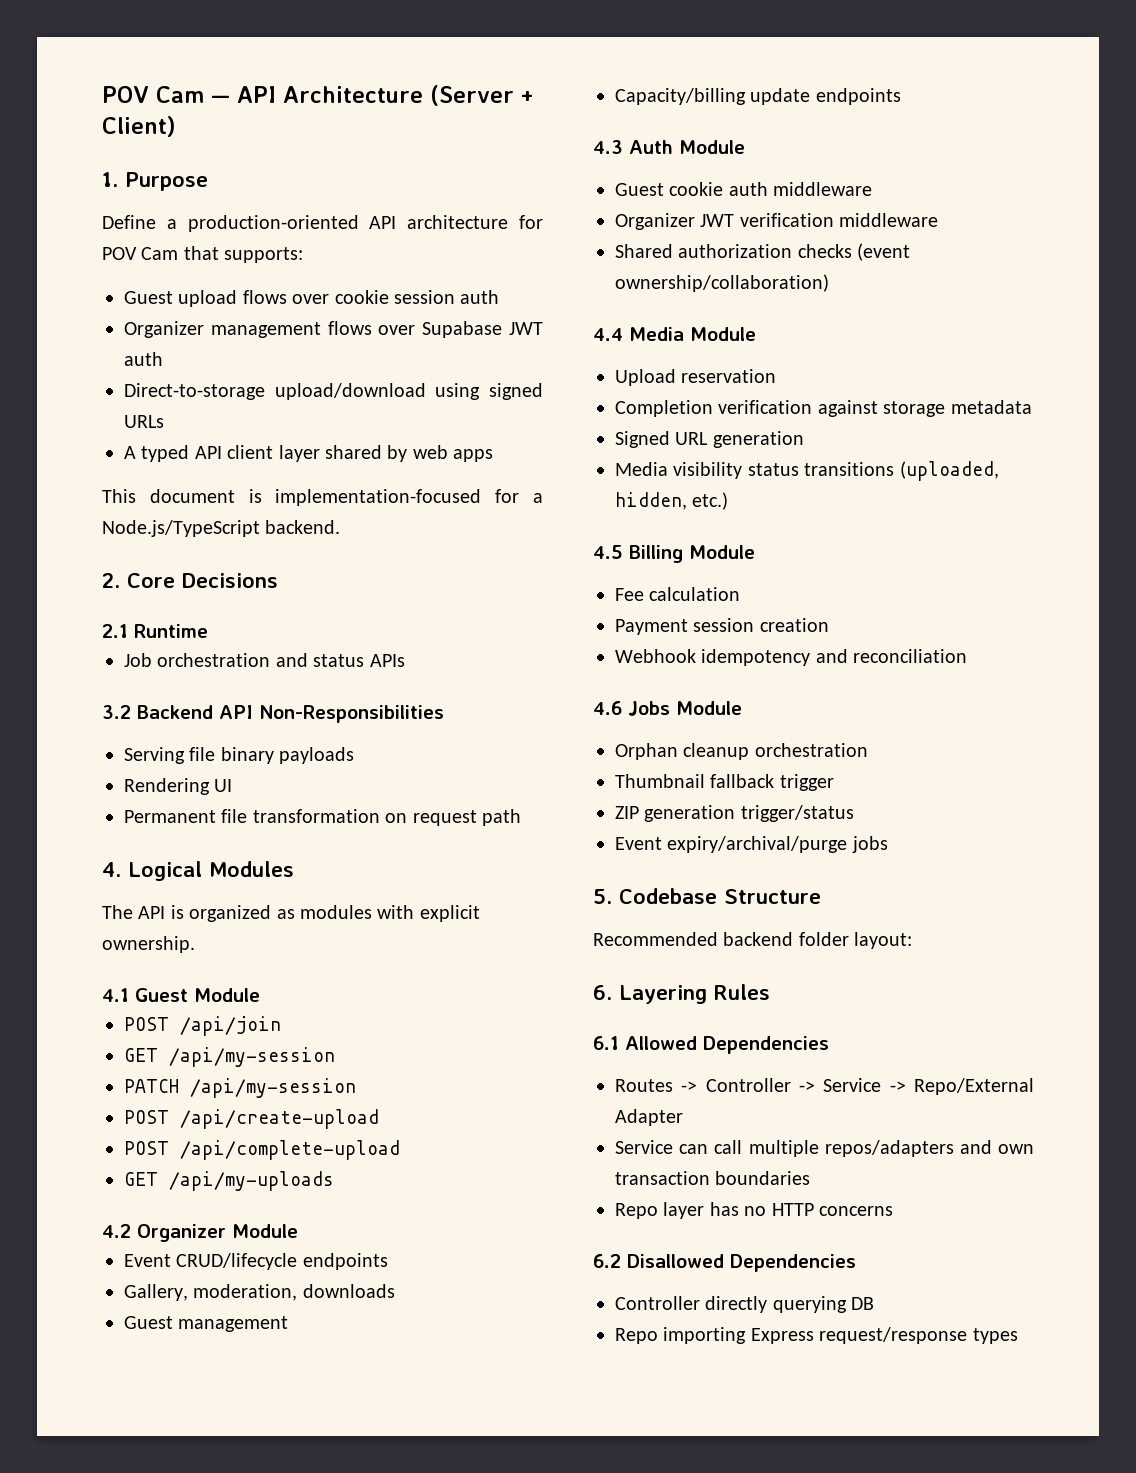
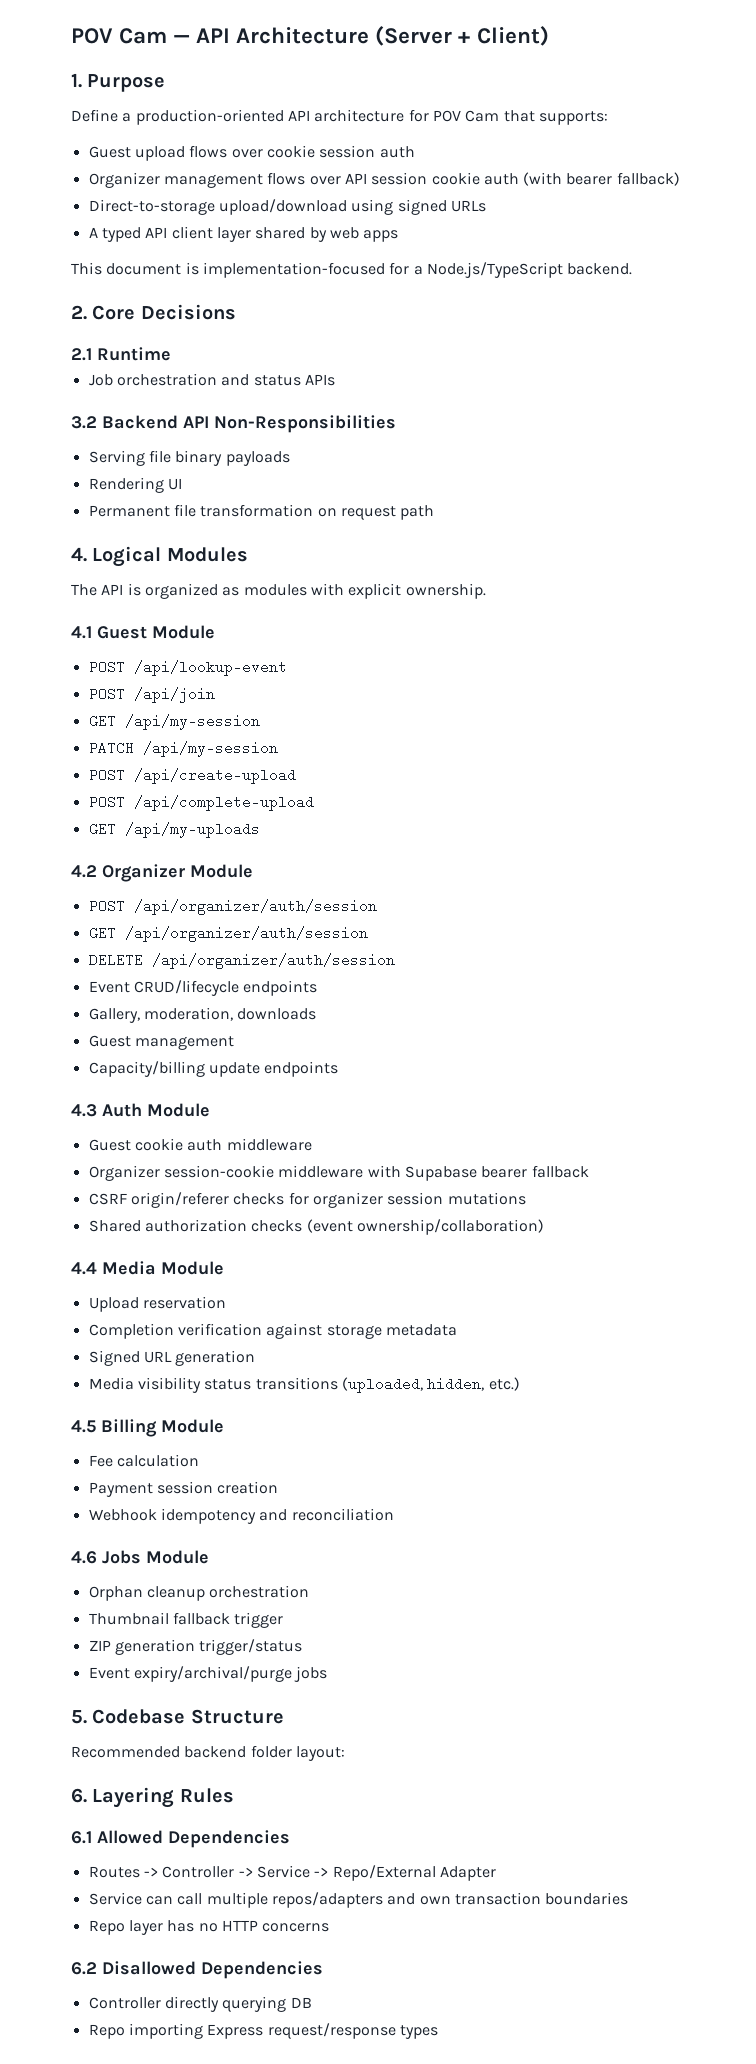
[422,321,543,338] [124,352,163,366] Supabase JWT auth -> [344,172,680,186] API session cookie auth (with bearer fallback)
(260, 995) none -> [88,660,287,676] // POST /api/lookup-event
(298, 1231) none -> [88,899,377,915] [88,926,368,942] [88,953,395,969] // POST /api/organizer/auth/session // GET /api/organizer/auth/session // DELETE /api/organizer/auth/session
[700,213,939,227] JWT verification middleware -> [163,1165,589,1181] [88,1192,526,1208] session-cookie middleware with Supabase bearer fallback // CSRF origin/referer checks for organizer session mutations

